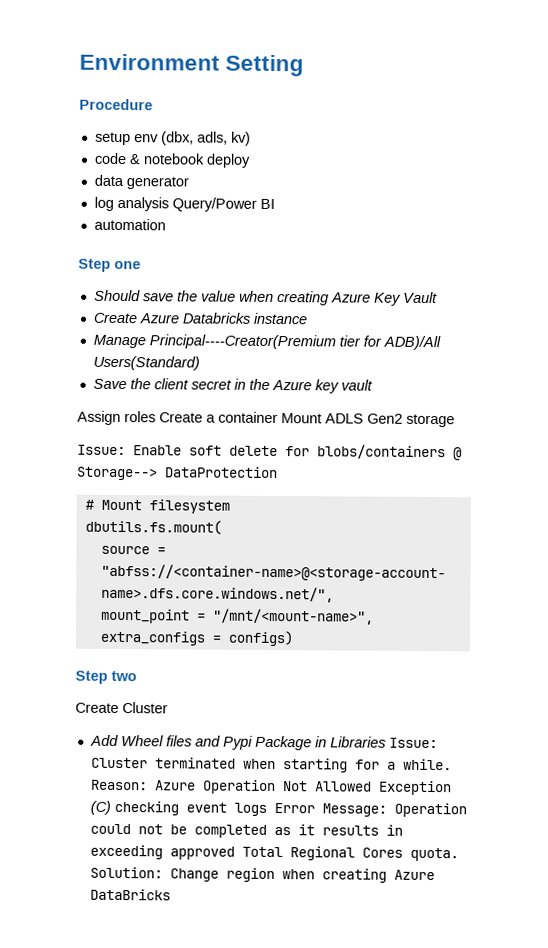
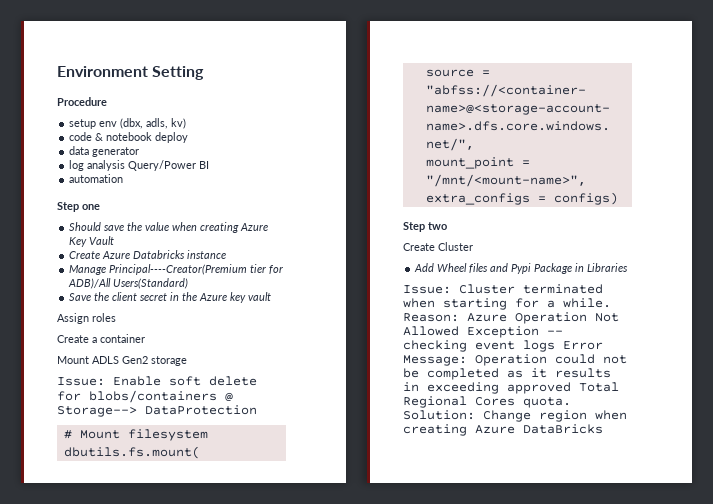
(156, 417) none -> (116, 317) //
(278, 417) none -> (145, 338) //
(386, 742) none -> (629, 267) //
[89,800,111,815] (C) -> [547,330,563,335] --

